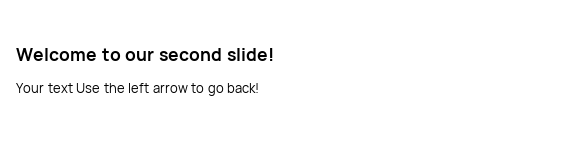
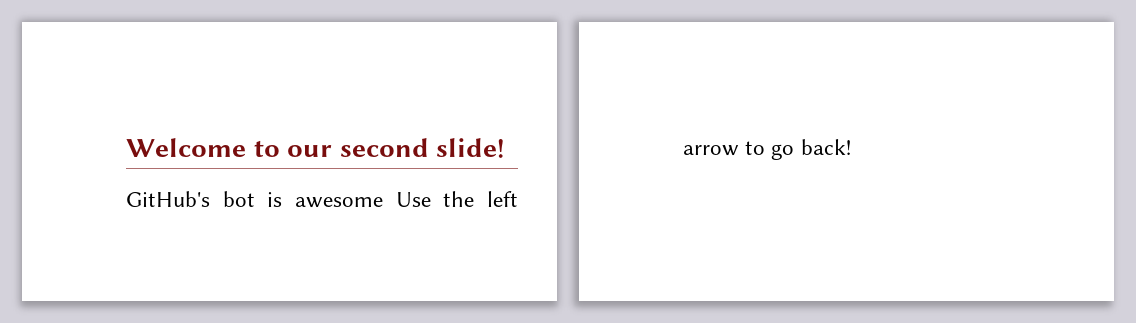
[16,83,73,93] Your text -> [126,191,383,208] GitHub's bot is awesome

